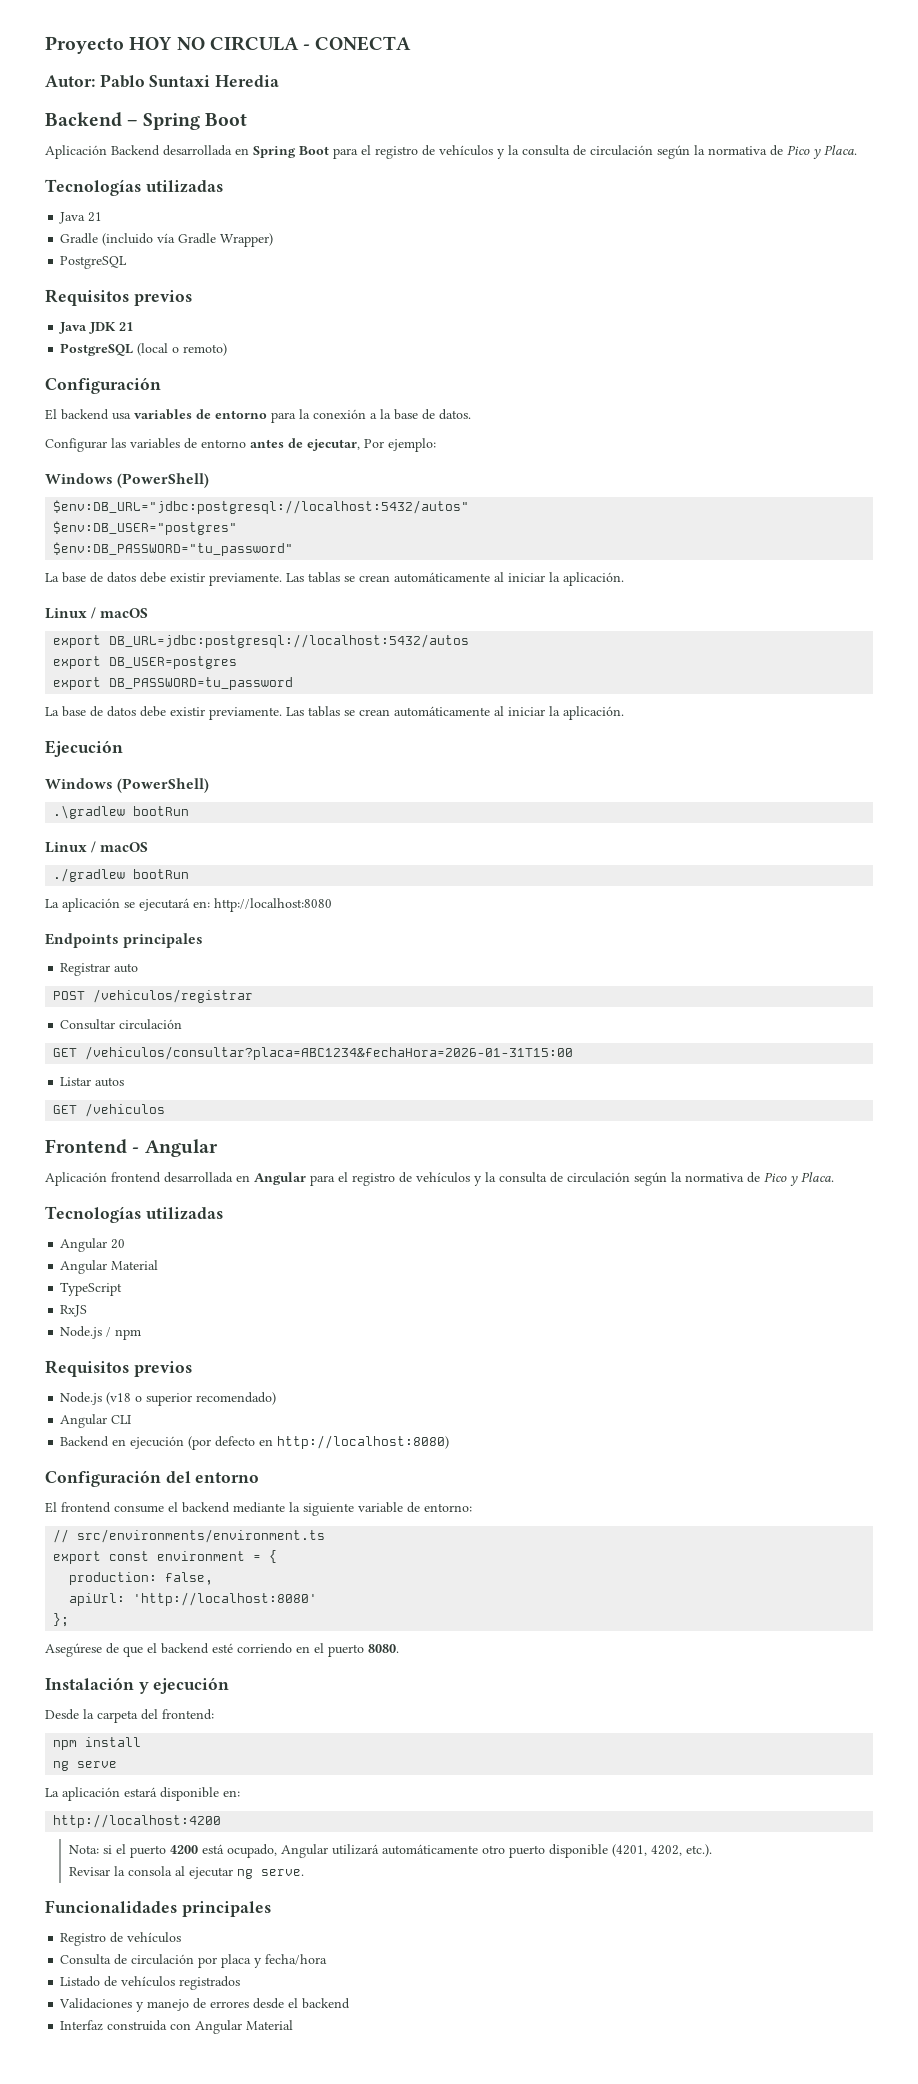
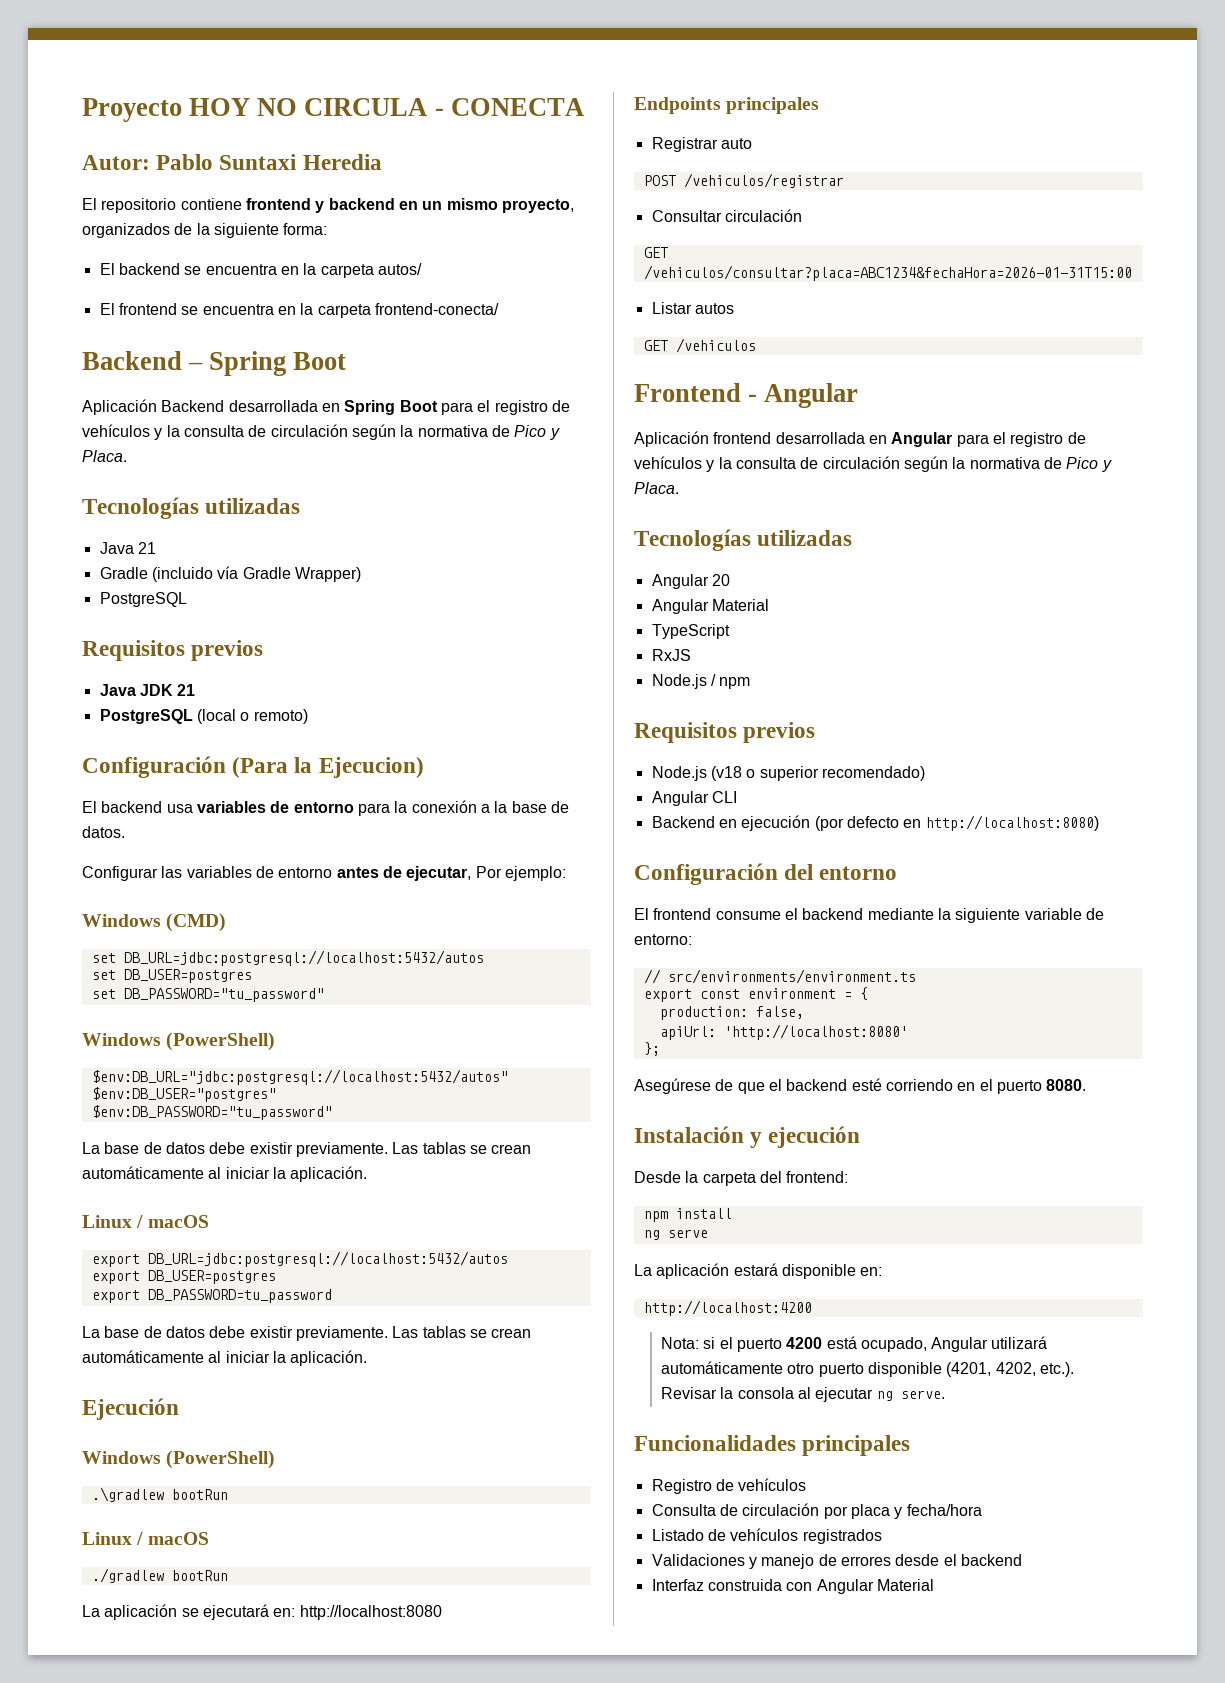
(280, 81) none -> [82,198,574,213] [82,223,328,238] [99,263,422,278] [99,303,499,318] // El repositorio contiene frontend y backend en un mismo proyecto, organizados de la siguiente forma: // El backend se encuentra en la carpeta autos/ // El frontend se encuentra en la carpeta frontend-conecta/
(161, 385) none -> [232,757,424,778] (Para la Ejecucion)
(436, 445) none -> [82,913,227,932] [91,950,484,966] [91,969,252,983] [91,988,324,1002] // Windows (CMD) // set DB_URL=jdbc:postgresql://localhost:5432/autos // set DB_USER=postgres // set DB_PASSWORD="tu_password"

